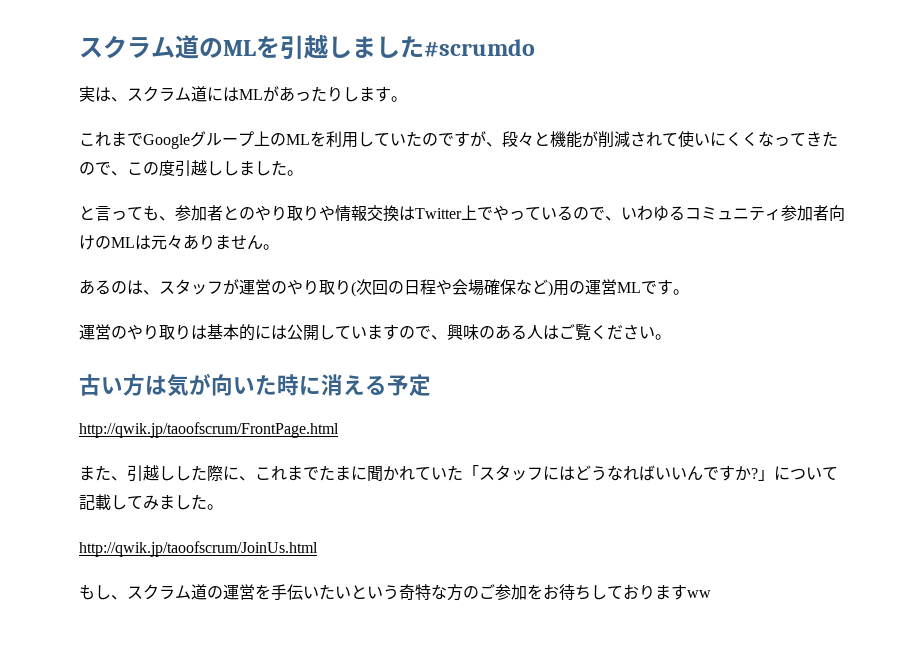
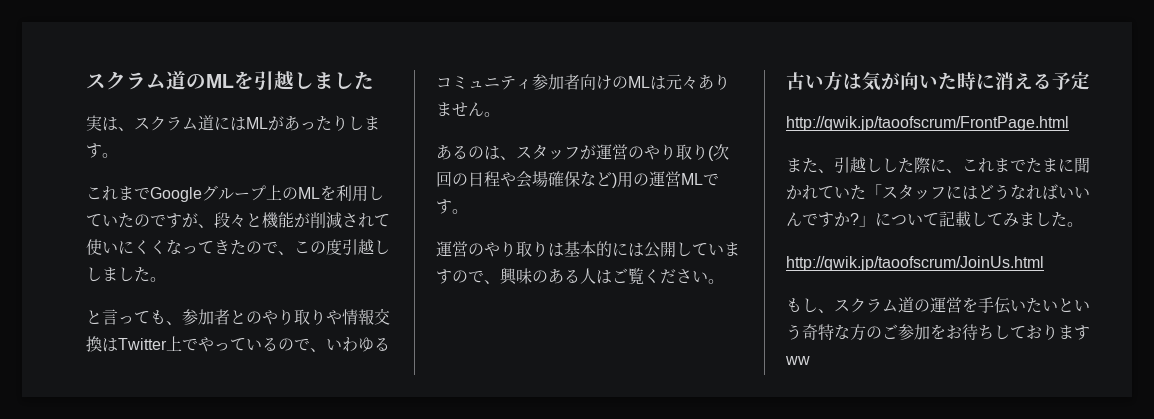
[424,39,535,57] #scrumdo -> (374, 80) none

